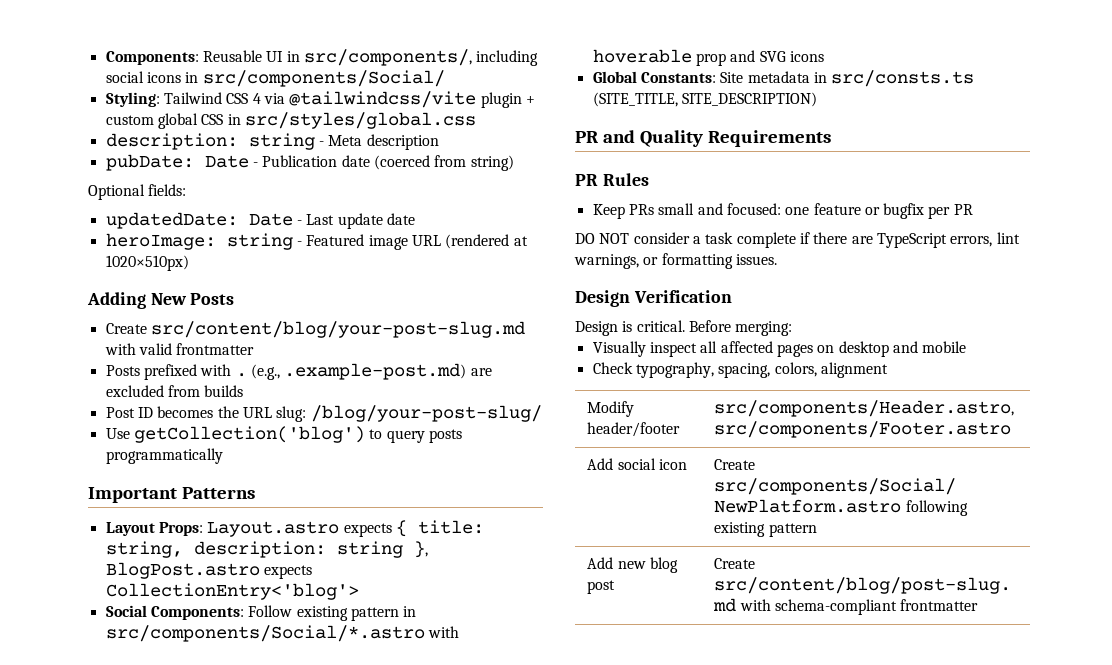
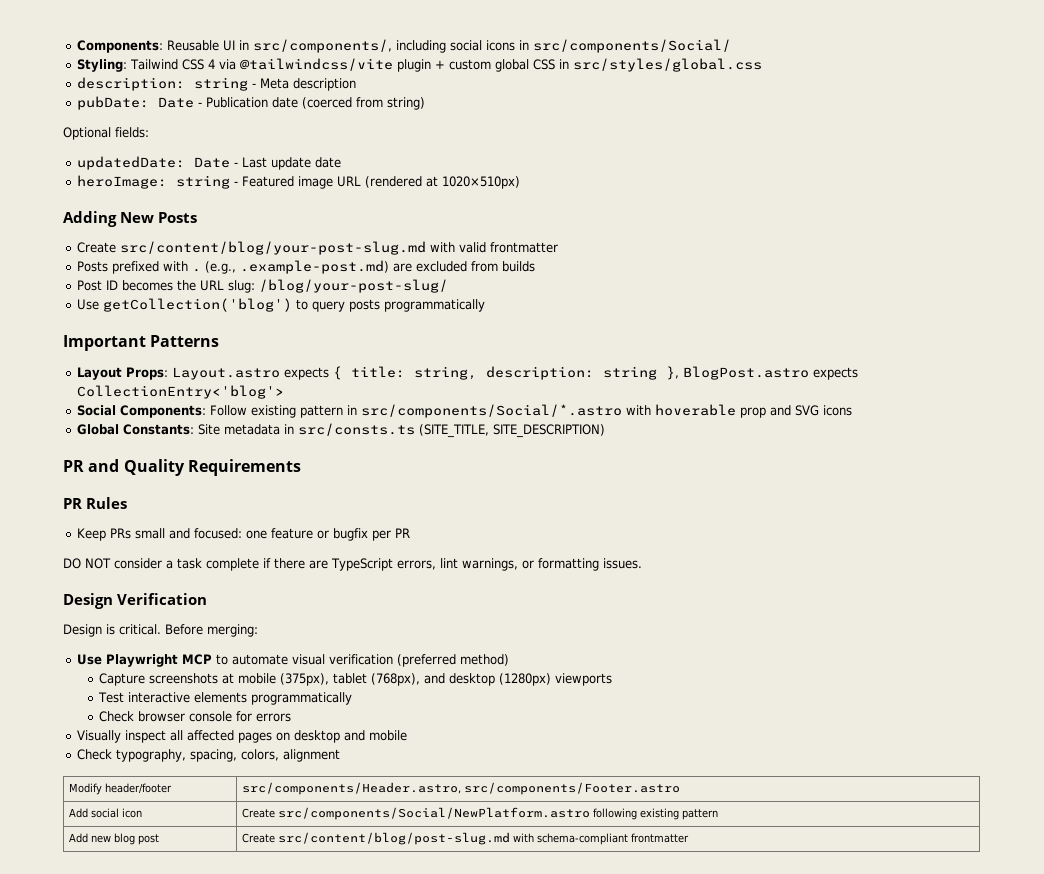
(793, 328) none -> [76,654,509,667] [99,673,613,686] [98,692,353,705] [99,711,292,722] // Use Playwright MCP to automate visual verification (preferred method) // Capture screenshots at mobile (375px), tablet (768px), and desktop (1280px) viewports // Test interactive elements programmatically // Check browser console for errors

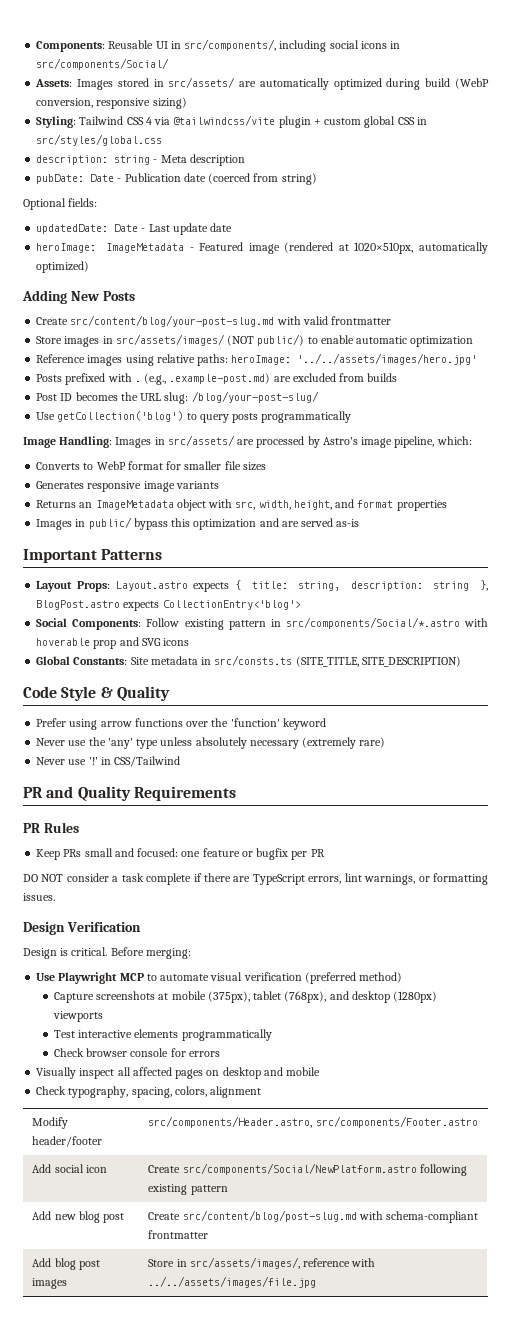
(731, 46) none -> [35,77,490,90] [36,97,187,109] // Assets: Images stored in src/assets/ are automatically optimized during build (WebP conversion, responsive sizing)
[175,175,230,189] string -> [106,243,185,253] ImageMetadata
[336,176,361,187] URL -> (280, 248) none
[441,176,520,189] 1020×510px) -> [354,242,488,254] [36,261,90,273] 1020×510px, automatically optimized)
(558, 247) none -> [36,334,474,347] [36,353,478,366] // Store images in src/assets/images/ (NOT public/) to enable automatic optimization // Reference images using relative paths: heroImage: '../../assets/images/hero.jpg'
(485, 305) none -> [23,435,472,448] [36,461,266,471] [36,481,219,492] [36,499,447,511] [36,517,360,530] // Image Handling: Images in src/assets/ are processed by Astro's image pipeline, which: // Converts to WebP format for smaller file sizes // Generates responsive image variants // Returns an ImageMetadata object with src, width, height, and format properties // Images in public/ bypass this optimization and are served as-is
(605, 431) none -> [23,686,170,701] [36,718,326,730] [36,737,386,749] [36,756,181,767] // Code Style & Quality // Prefer using arrow functions over the 'function' keyword // Never use the 'any' type unless absolutely necessary (extremely rare) // Never use '!' in CSS/Tailwind
(689, 838) none -> [32,1258,100,1270] [32,1278,68,1289] [148,1257,376,1269] [148,1276,317,1288] // Add blog post images | Store in src/assets/images/, reference with ../../assets/images/file.jpg

